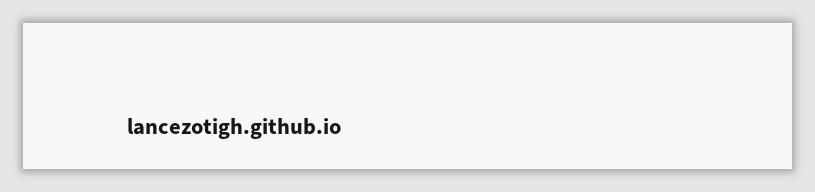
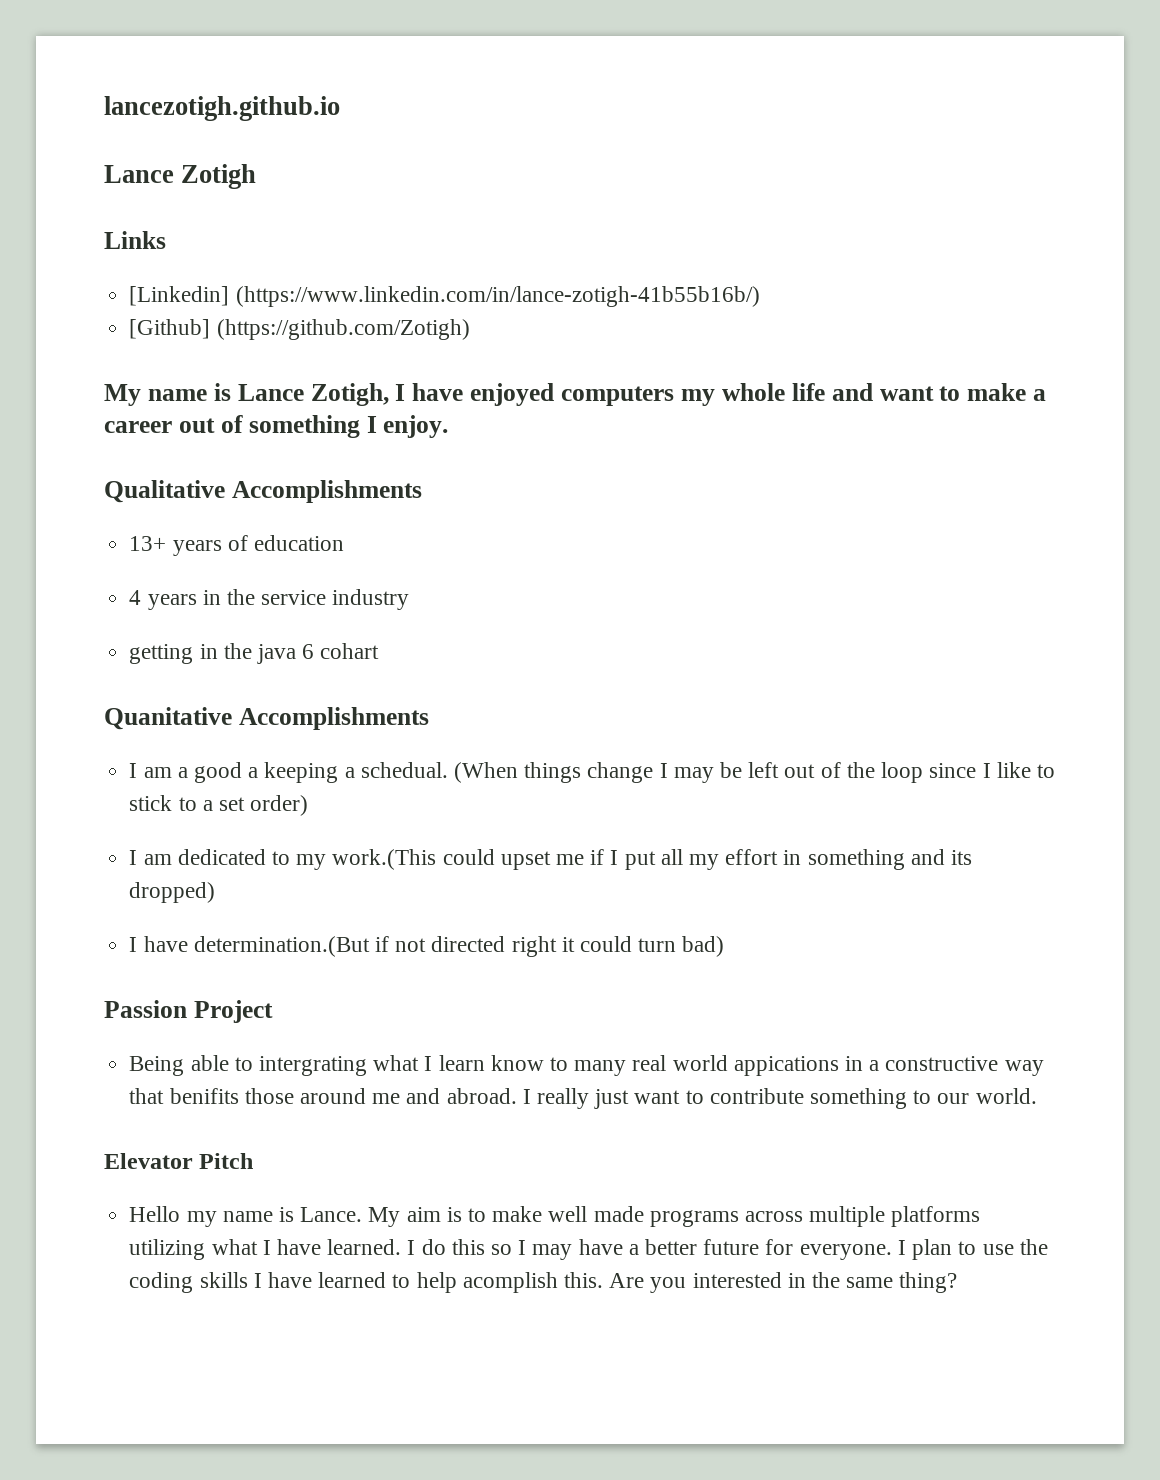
(341, 128) none -> [104,164,257,189] [104,231,166,249] [129,286,760,307] [129,319,470,340] [104,383,1047,406] [104,415,449,438] [104,480,422,503] [129,535,344,556] [129,589,410,610] [129,643,380,664] [104,707,429,730] [129,762,1055,783] [129,795,309,816] [129,849,973,870] [129,882,216,903] [129,936,725,957] [104,1000,273,1023] [129,1055,1044,1076] [129,1088,1037,1109] [104,1153,254,1169] [129,1206,981,1227] [129,1239,1048,1260] [129,1272,958,1293] // Lance Zotigh // Links // [Linkedin] (https://www.linkedin.com/in/lance-zotigh-41b55b16b/) // [Github] (https://github.com/Zotigh) // My name is Lance Zotigh, I have enjoyed computers my whole life and want to make a career out of something I enjoy. // Qualitative Accomplishments // 13+ years of education // 4 years in the service industry // getting in the java 6 cohart // Quanitative Accomplishments // I am a good a keeping a schedual. (When things change I may be left out of the loop since I like to stick to a set order) // I am dedicated to my work.(This could upset me if I put all my effort in something and its dropped) // I have determination.(But if not directed right it could turn bad) // Passion Project // Being able to intergrating what I learn know to many real world appications in a constructive way that benifits those around me and abroad. I really just want to contribute something to our world. // Elevator Pitch // Hello my name is Lance. My aim is to make well made programs across multiple platforms utilizing what I have learned. I do this so I may have a better future for everyone. I plan to use the coding skills I have learned to help acomplish this. Are you interested in the same thing?

